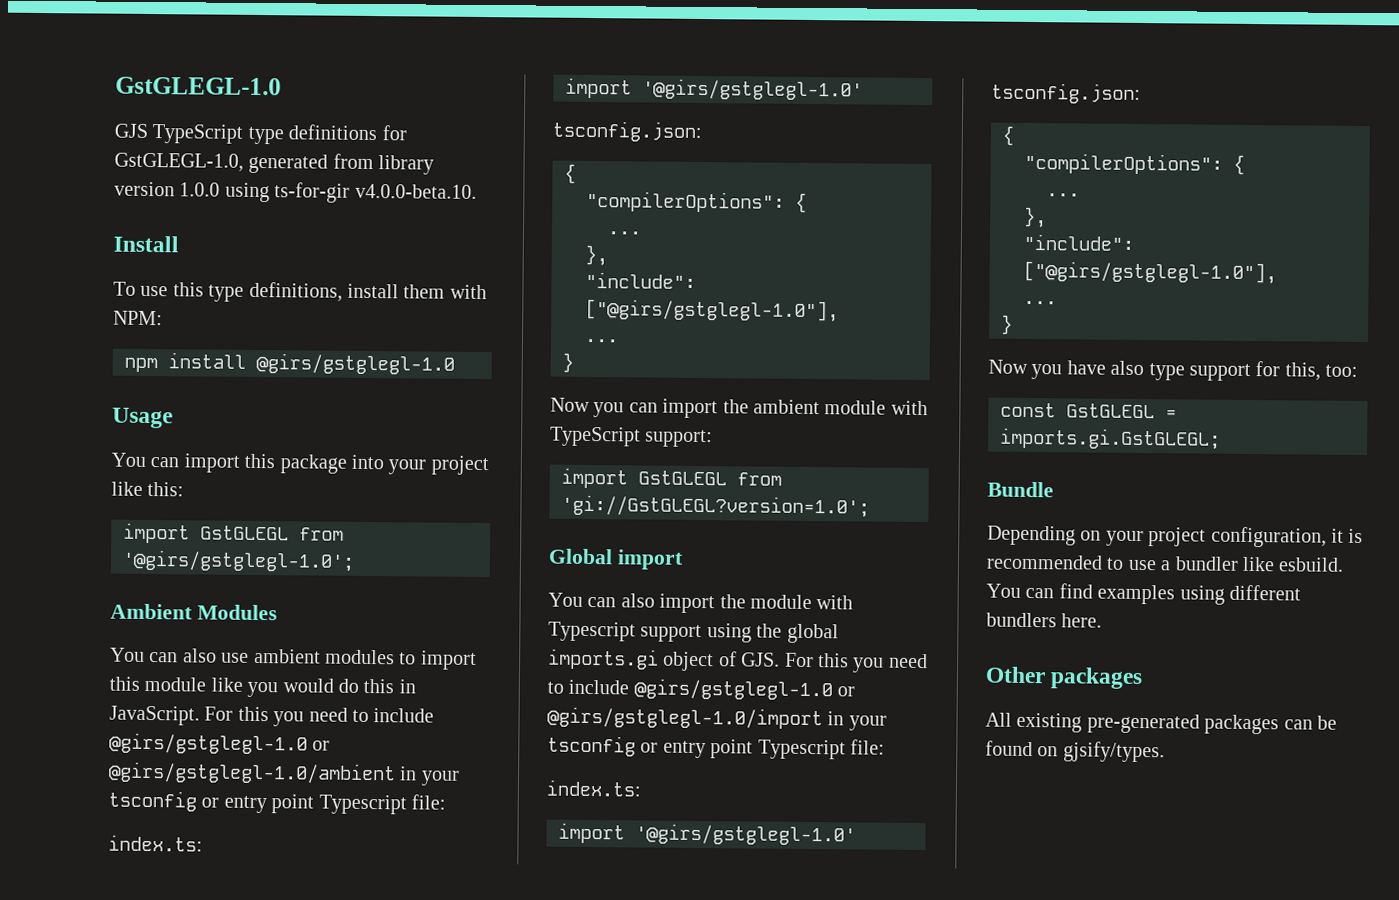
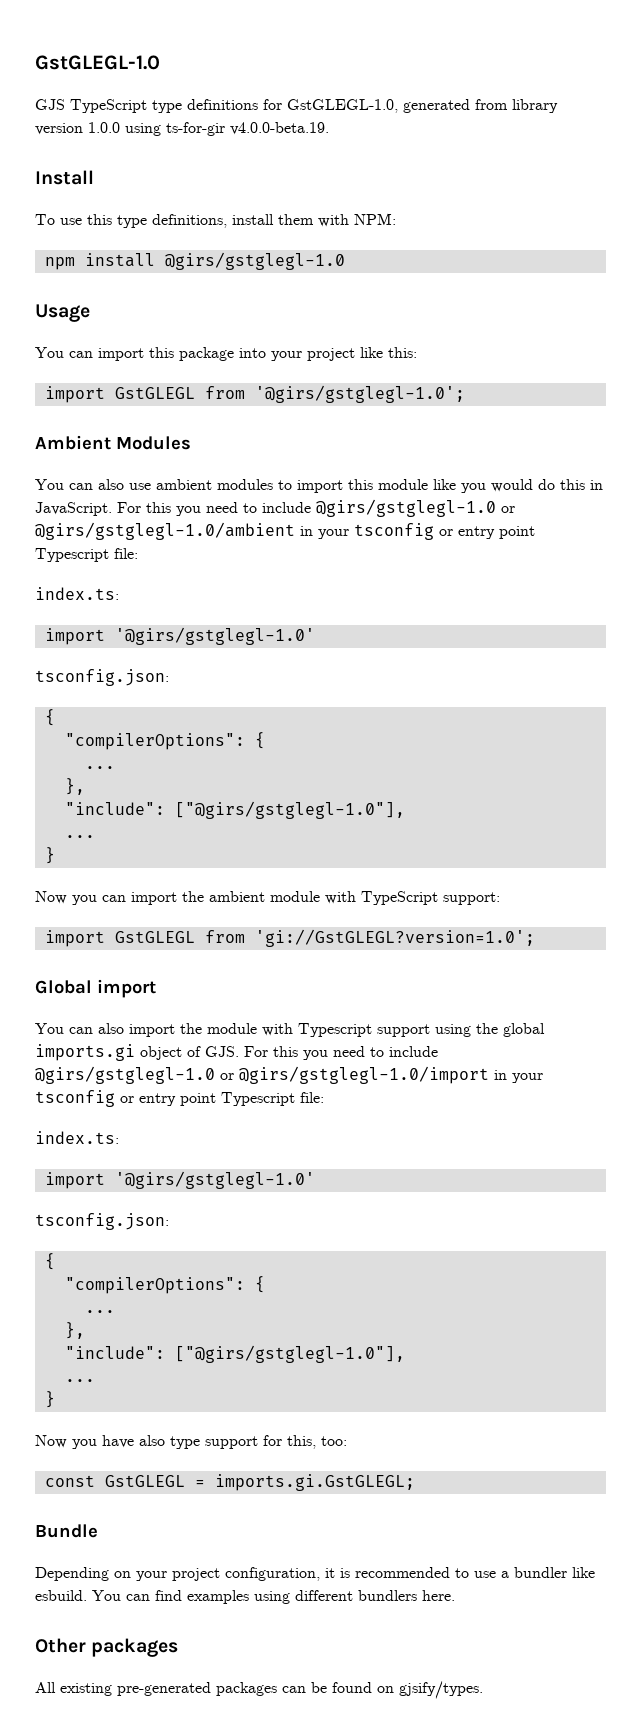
[354,183,477,199] v4.0.0-beta.10. -> [230,122,329,135] v4.0.0-beta.19.

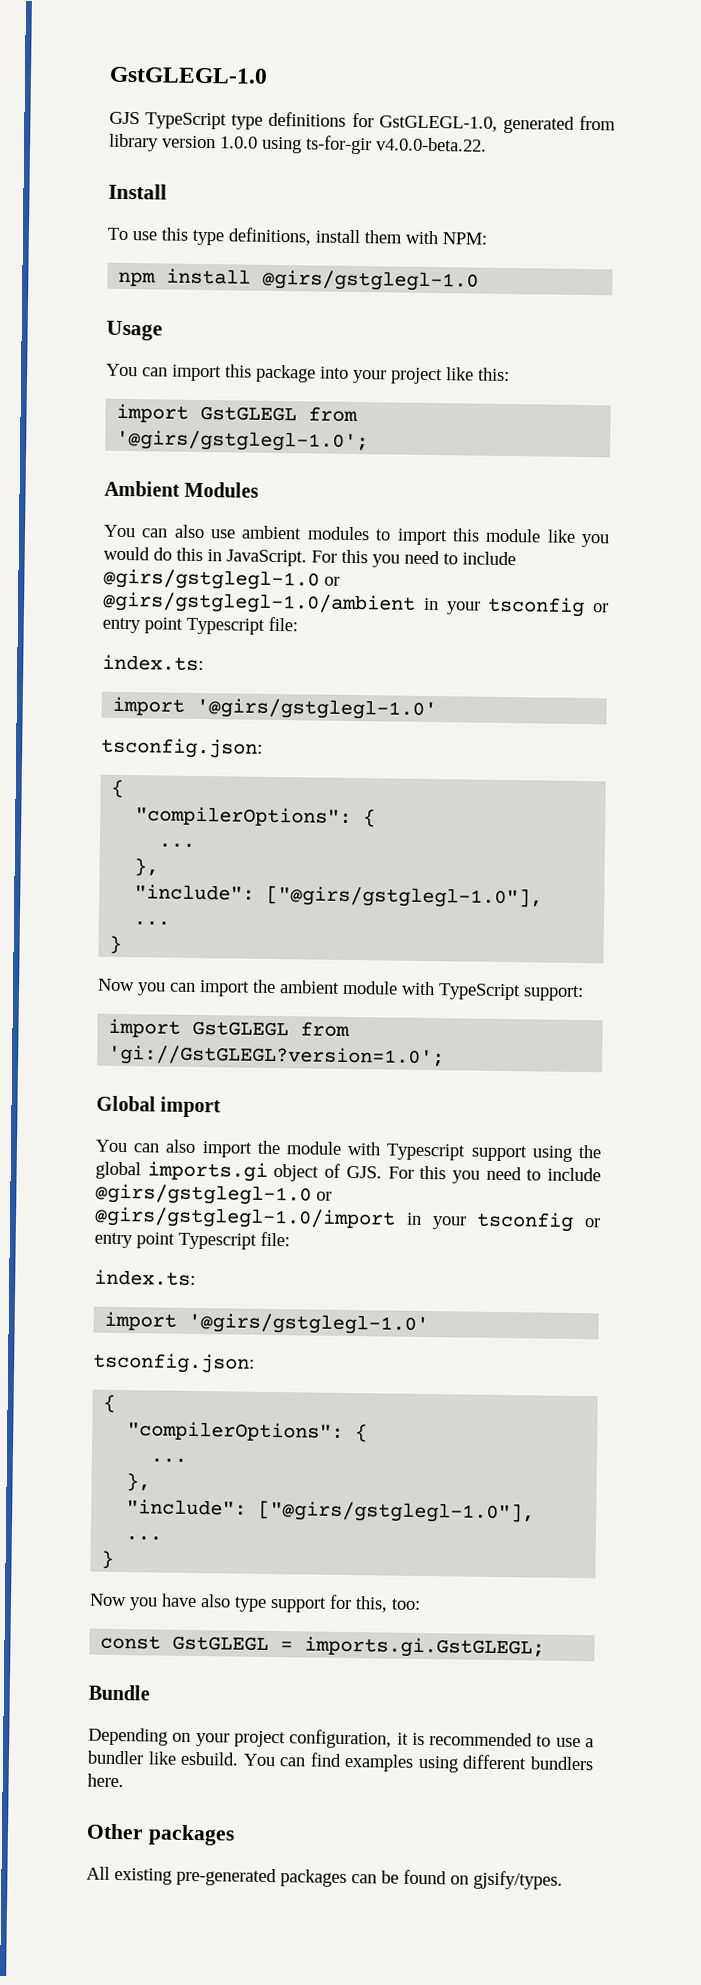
[230,122,329,135] v4.0.0-beta.19. -> [376,137,487,152] v4.0.0-beta.22.

